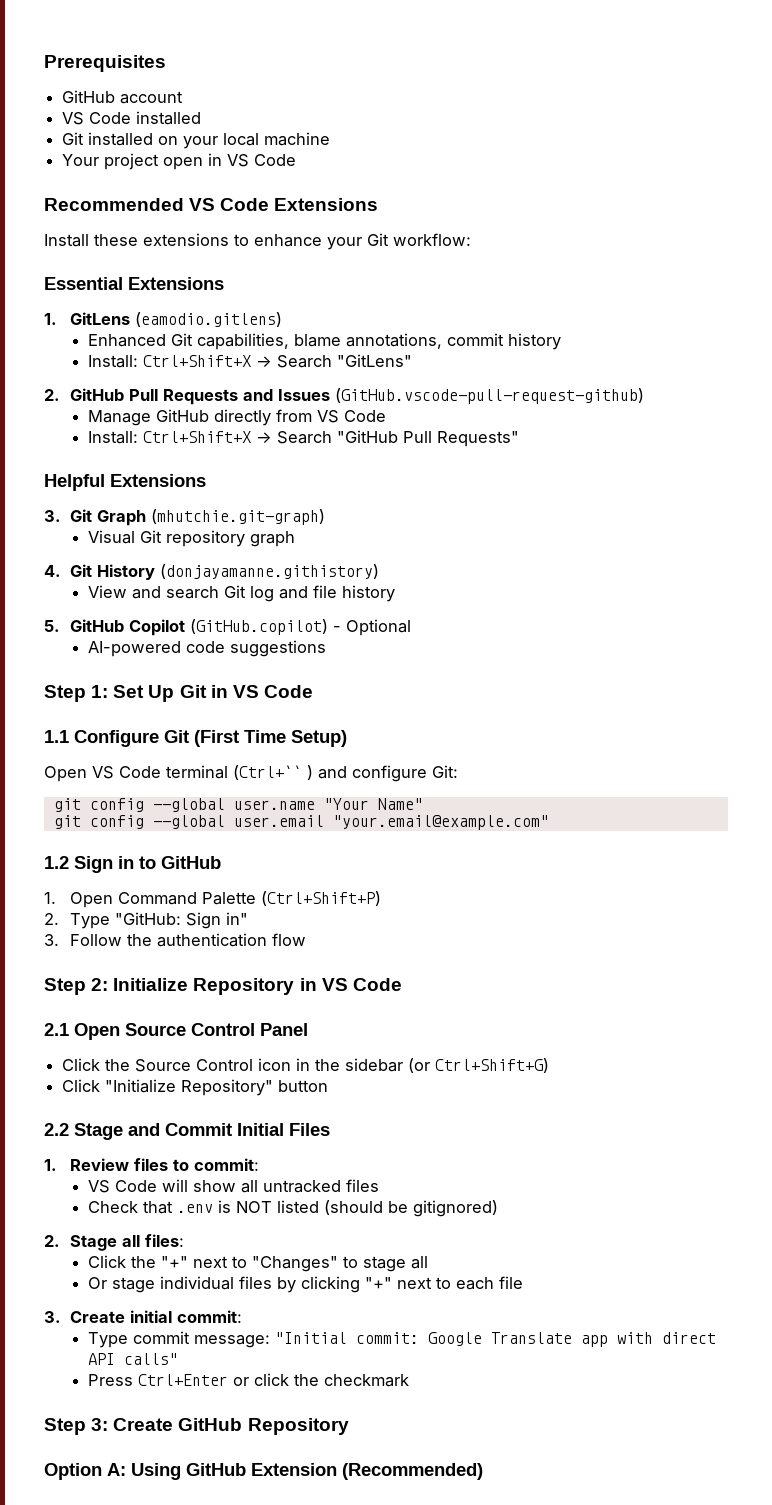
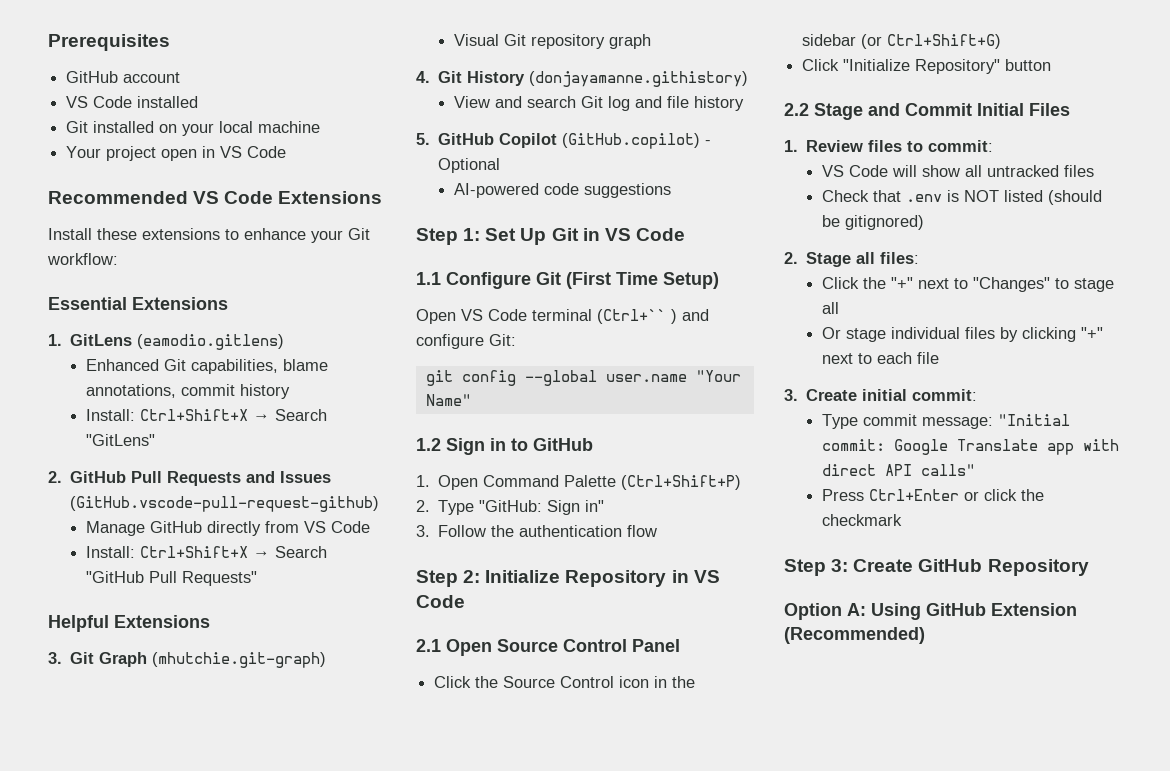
[53,815,549,830] // git config --global user.email "your.email@example.com" -> (471, 400) none

